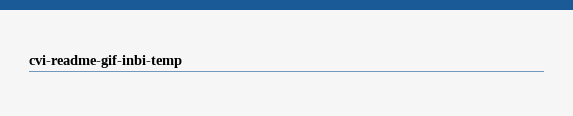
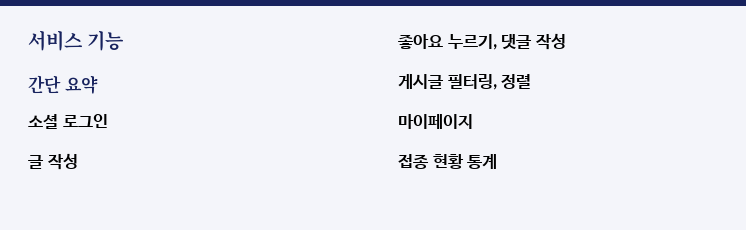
[29,55,182,68] cvi-readme-gif-inbi-temp -> [28,30,125,51] [28,75,98,94] [28,114,108,129] [28,153,78,170] [398,33,566,50] [398,74,532,90] [398,114,473,129] [398,154,498,169] 서비스 기능 // 간단 요약 // 소셜 로그인 // 글 작성 // 좋아요 누르기, 댓글 작성 // 게시글 필터링, 정렬 // 마이페이지 // 접종 현황 통계

